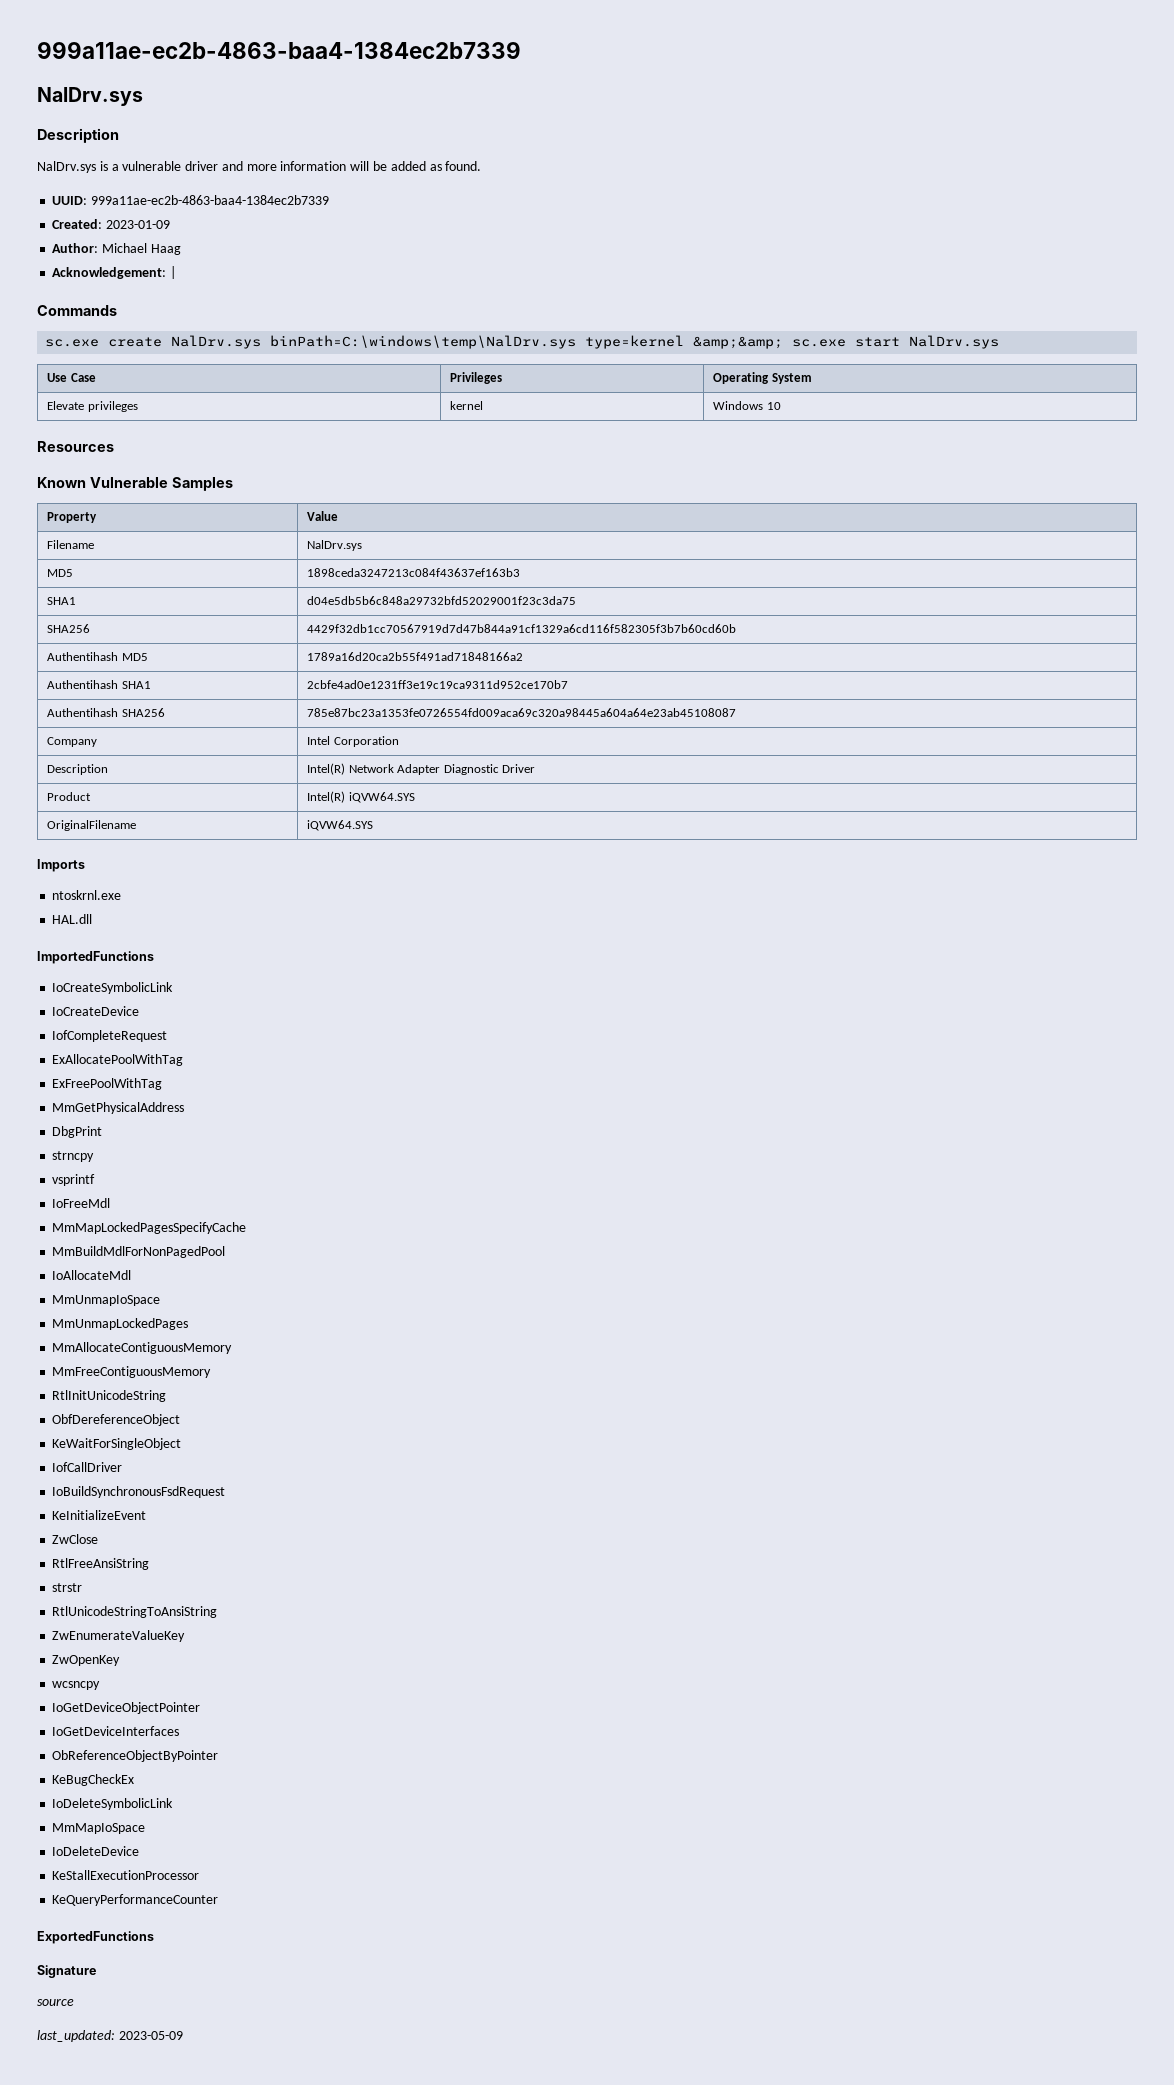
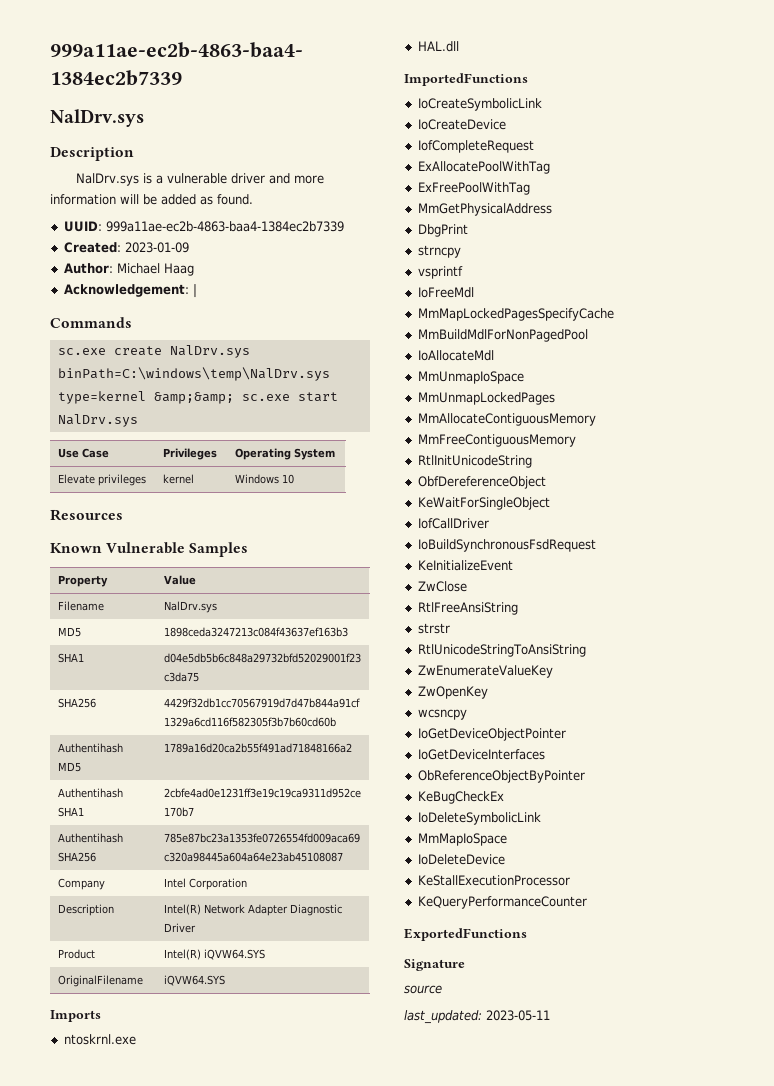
[118,2031,183,2040] 2023-05-09 -> [486,1010,550,1021] 2023-05-11

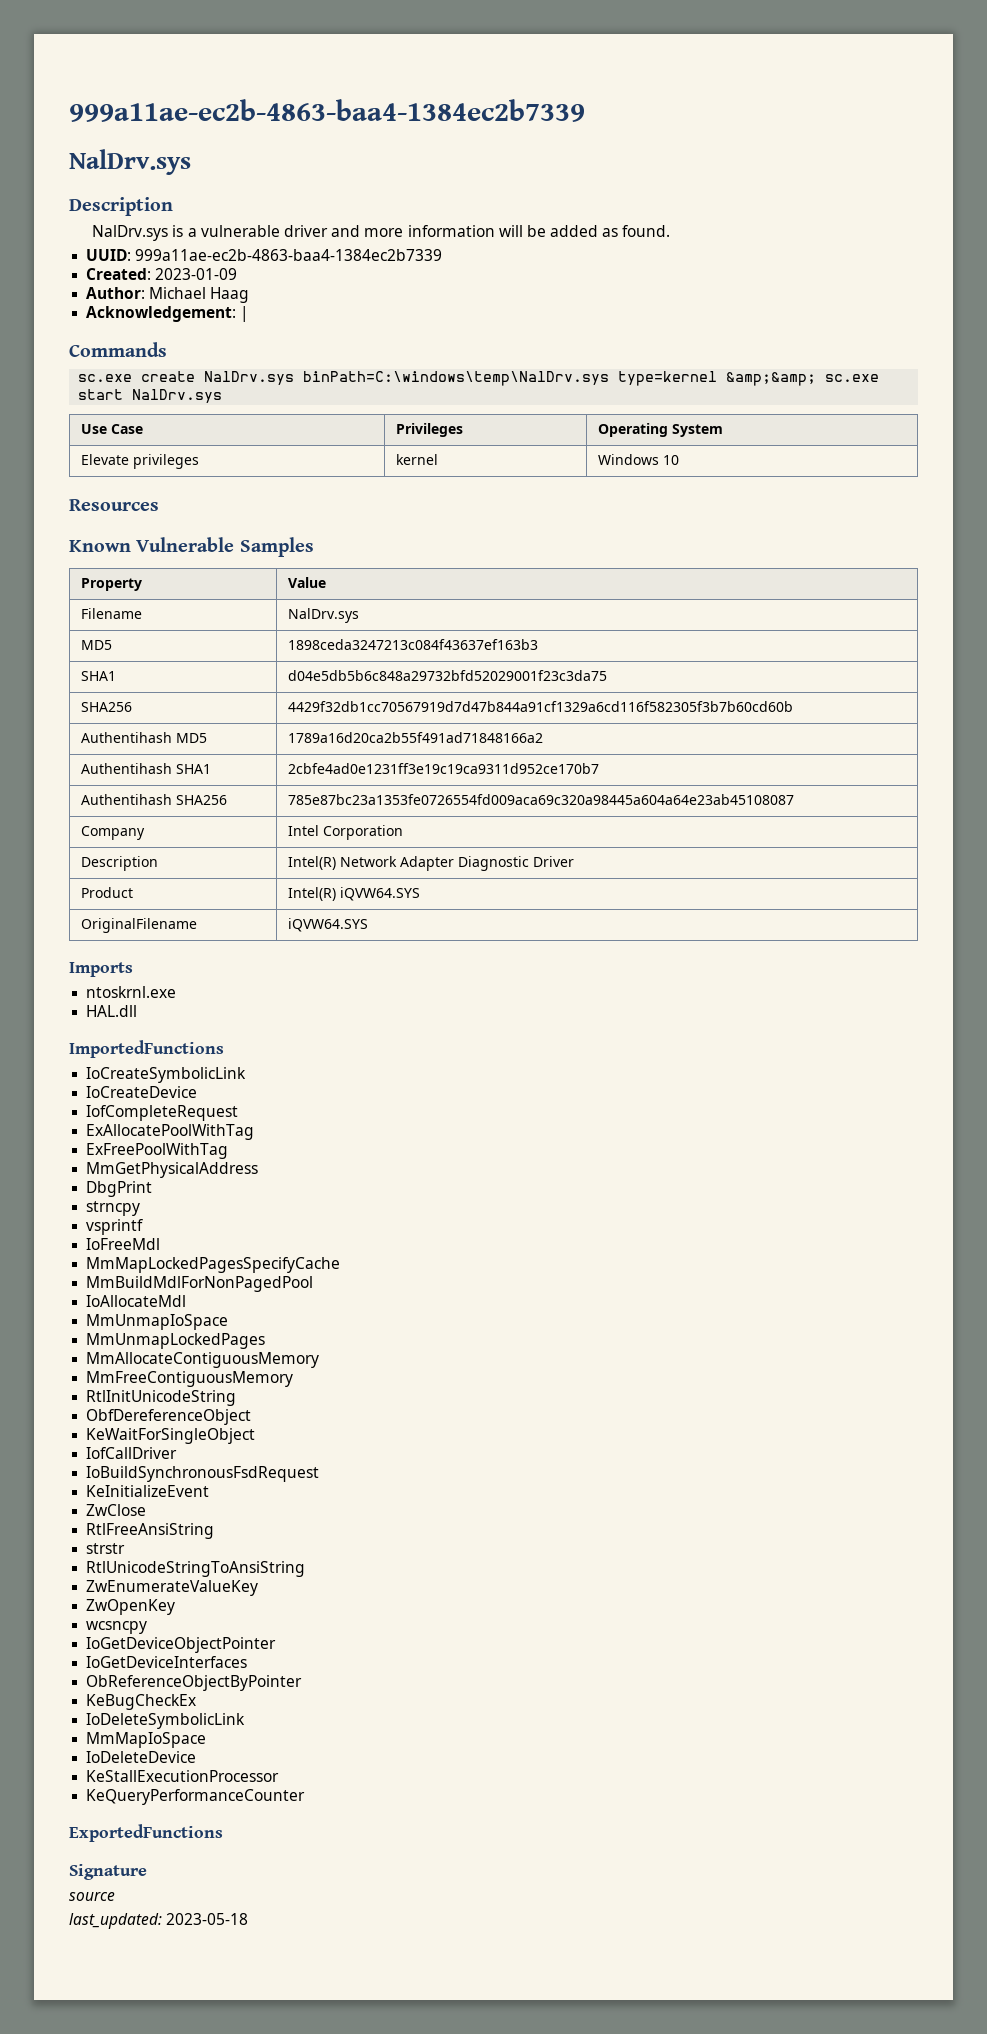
[486,1010,550,1021] 2023-05-11 -> [166,1913,249,1925] 2023-05-18

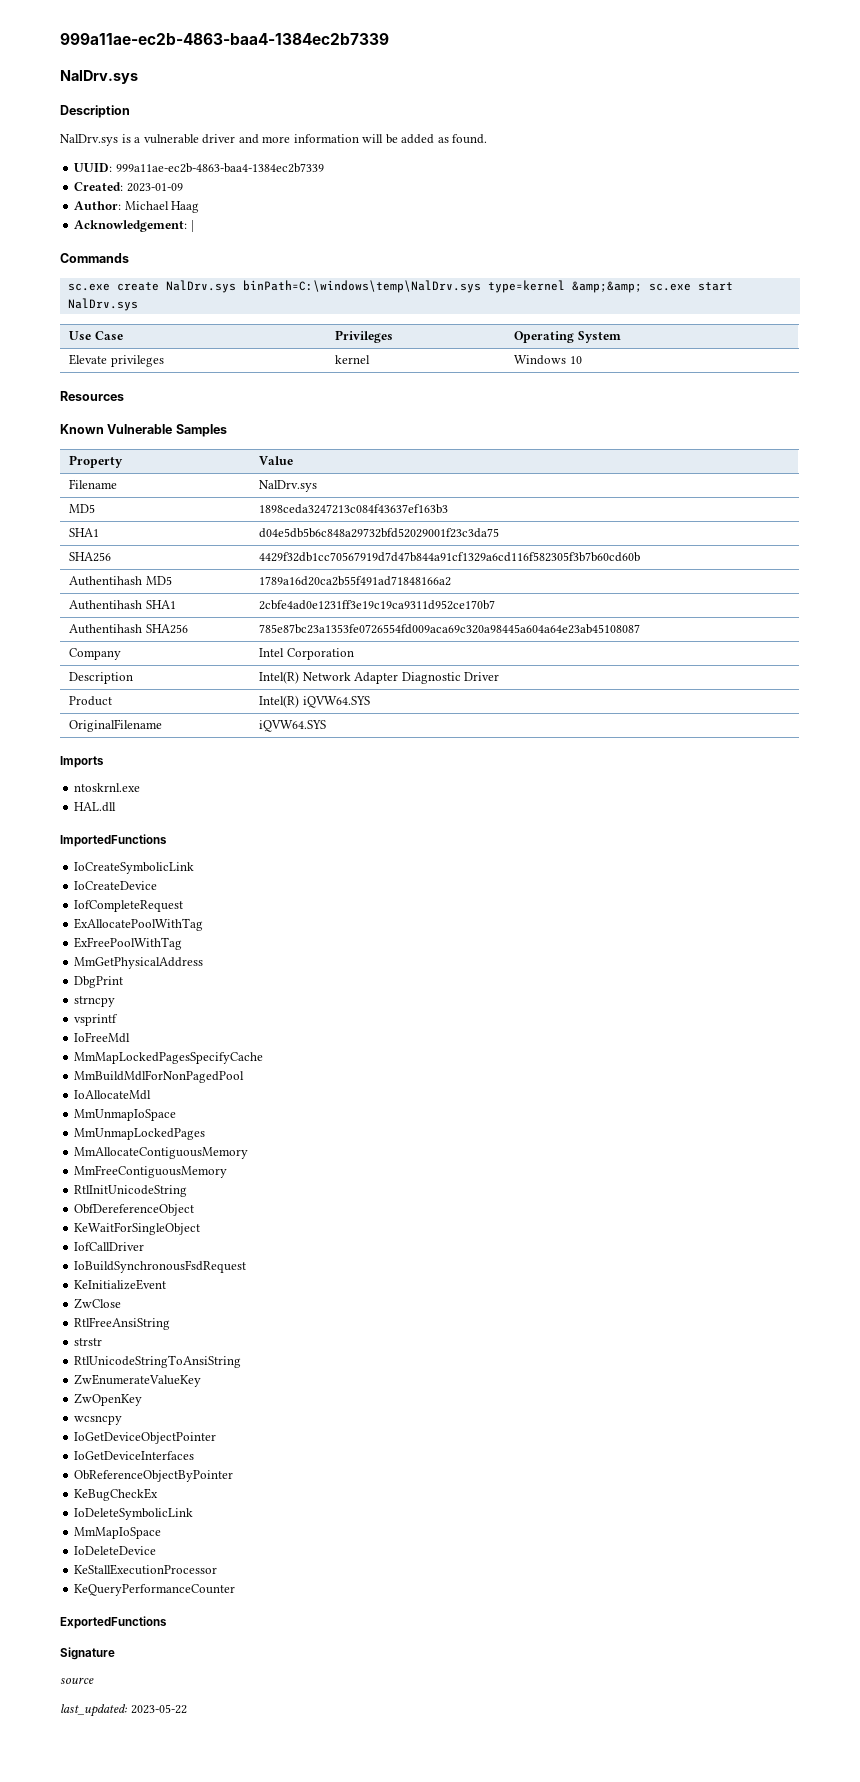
[166,1913,249,1925] 2023-05-18 -> [130,1704,187,1714] 2023-05-22

